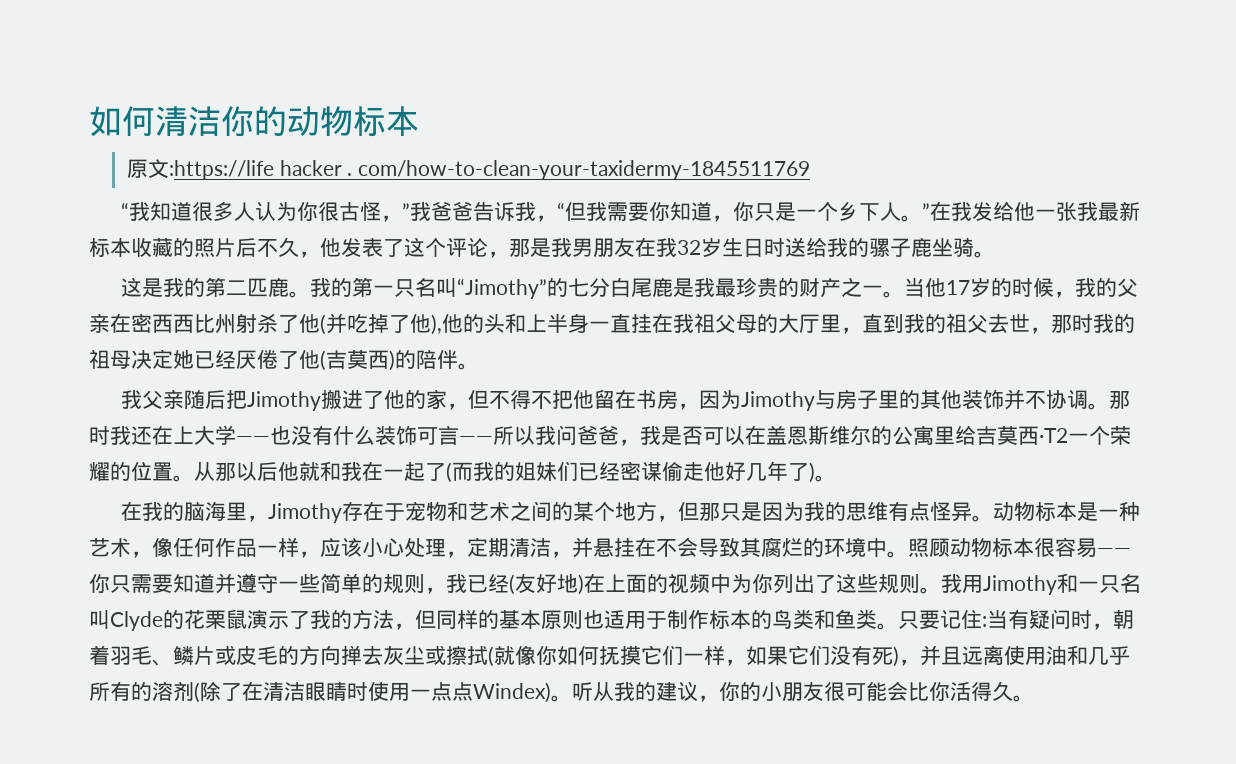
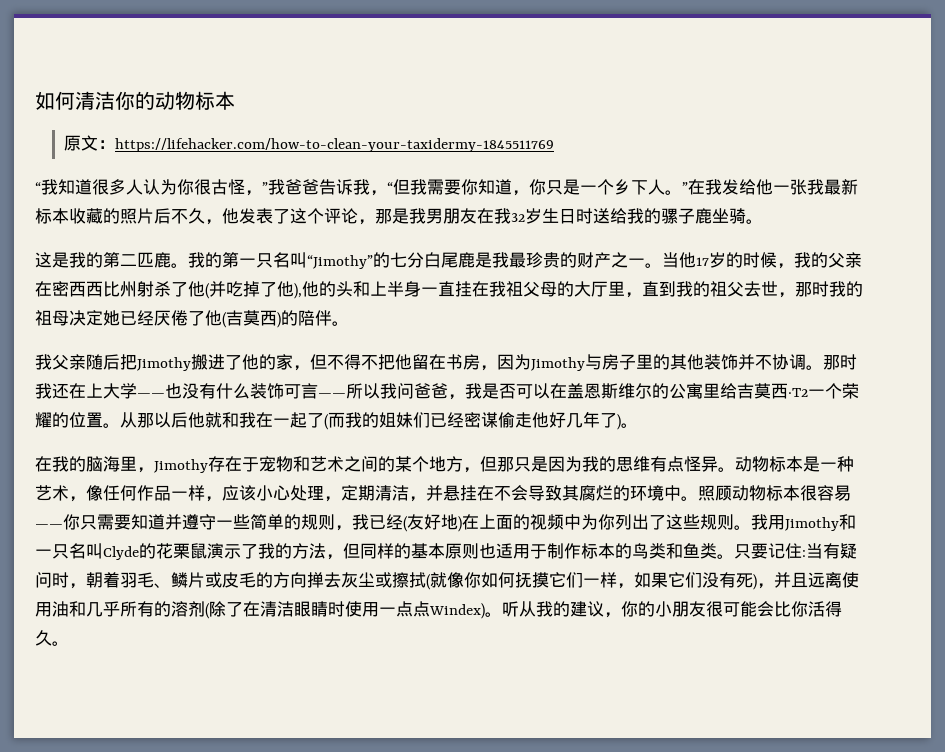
[168,160,810,180] :https://life hacker . com/how-to-clean-your-taxidermy-1845511769 -> [98,138,555,152] ：https://lifehacker.com/how-to-clean-your-taxidermy-1845511769

